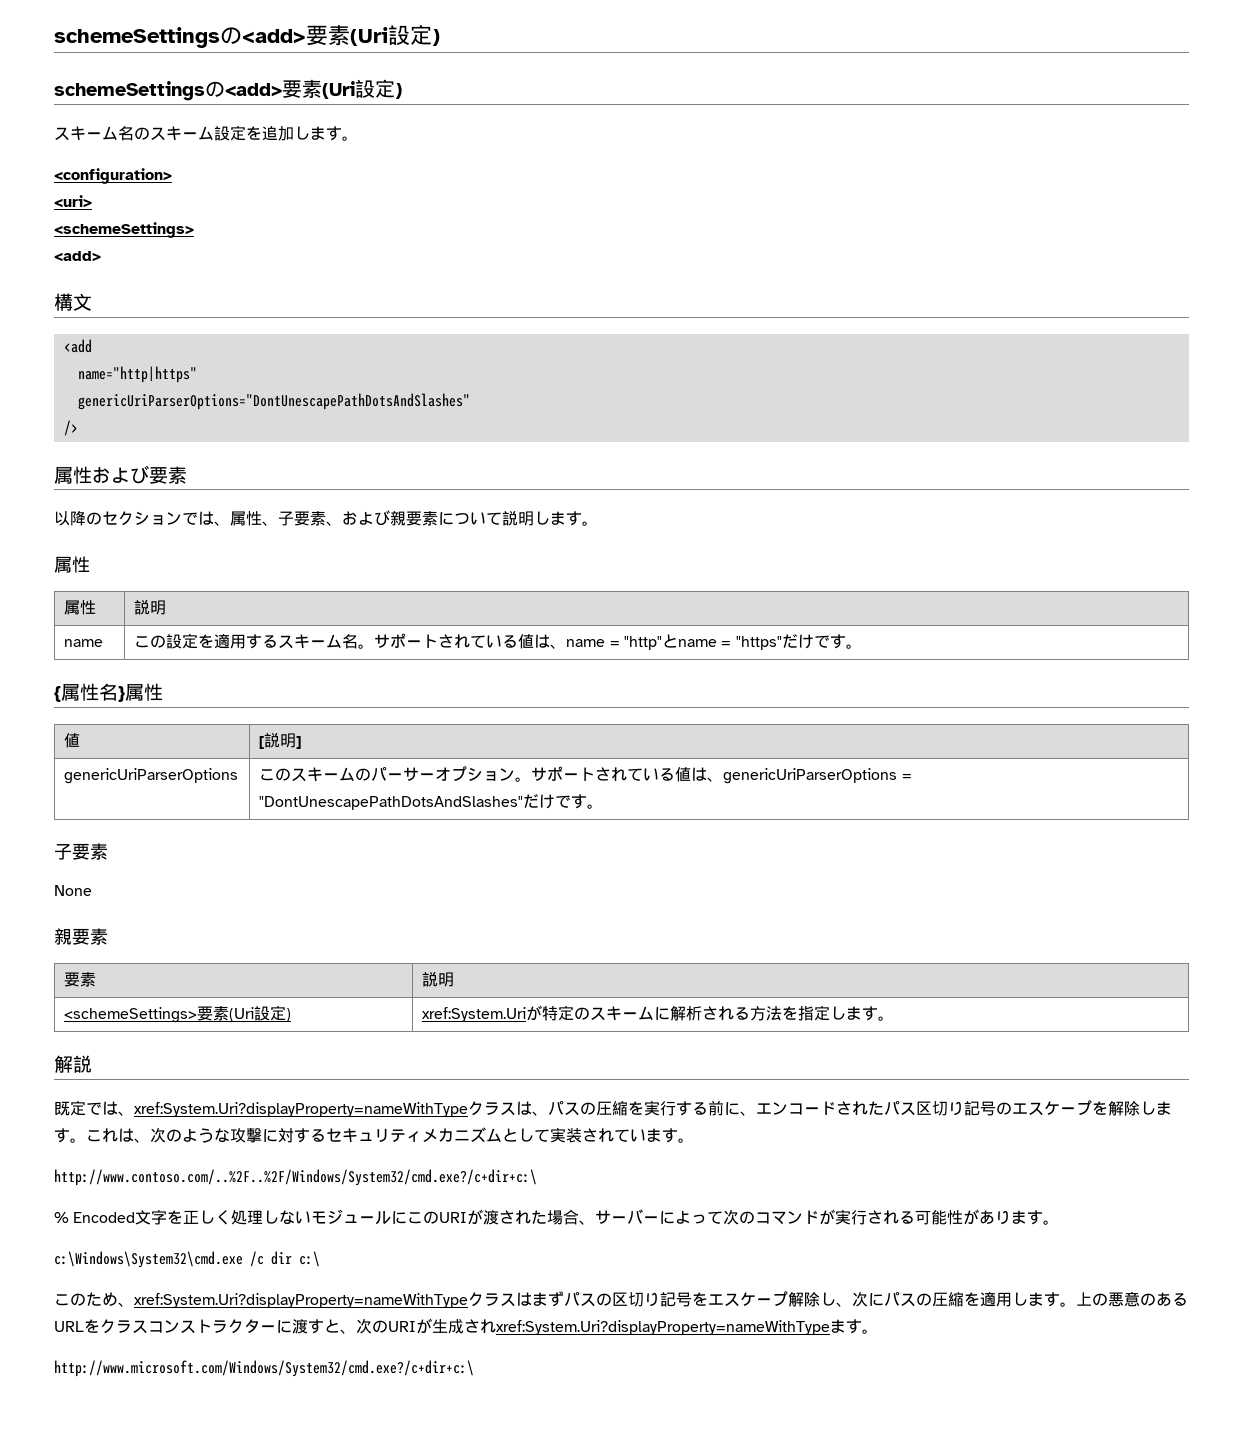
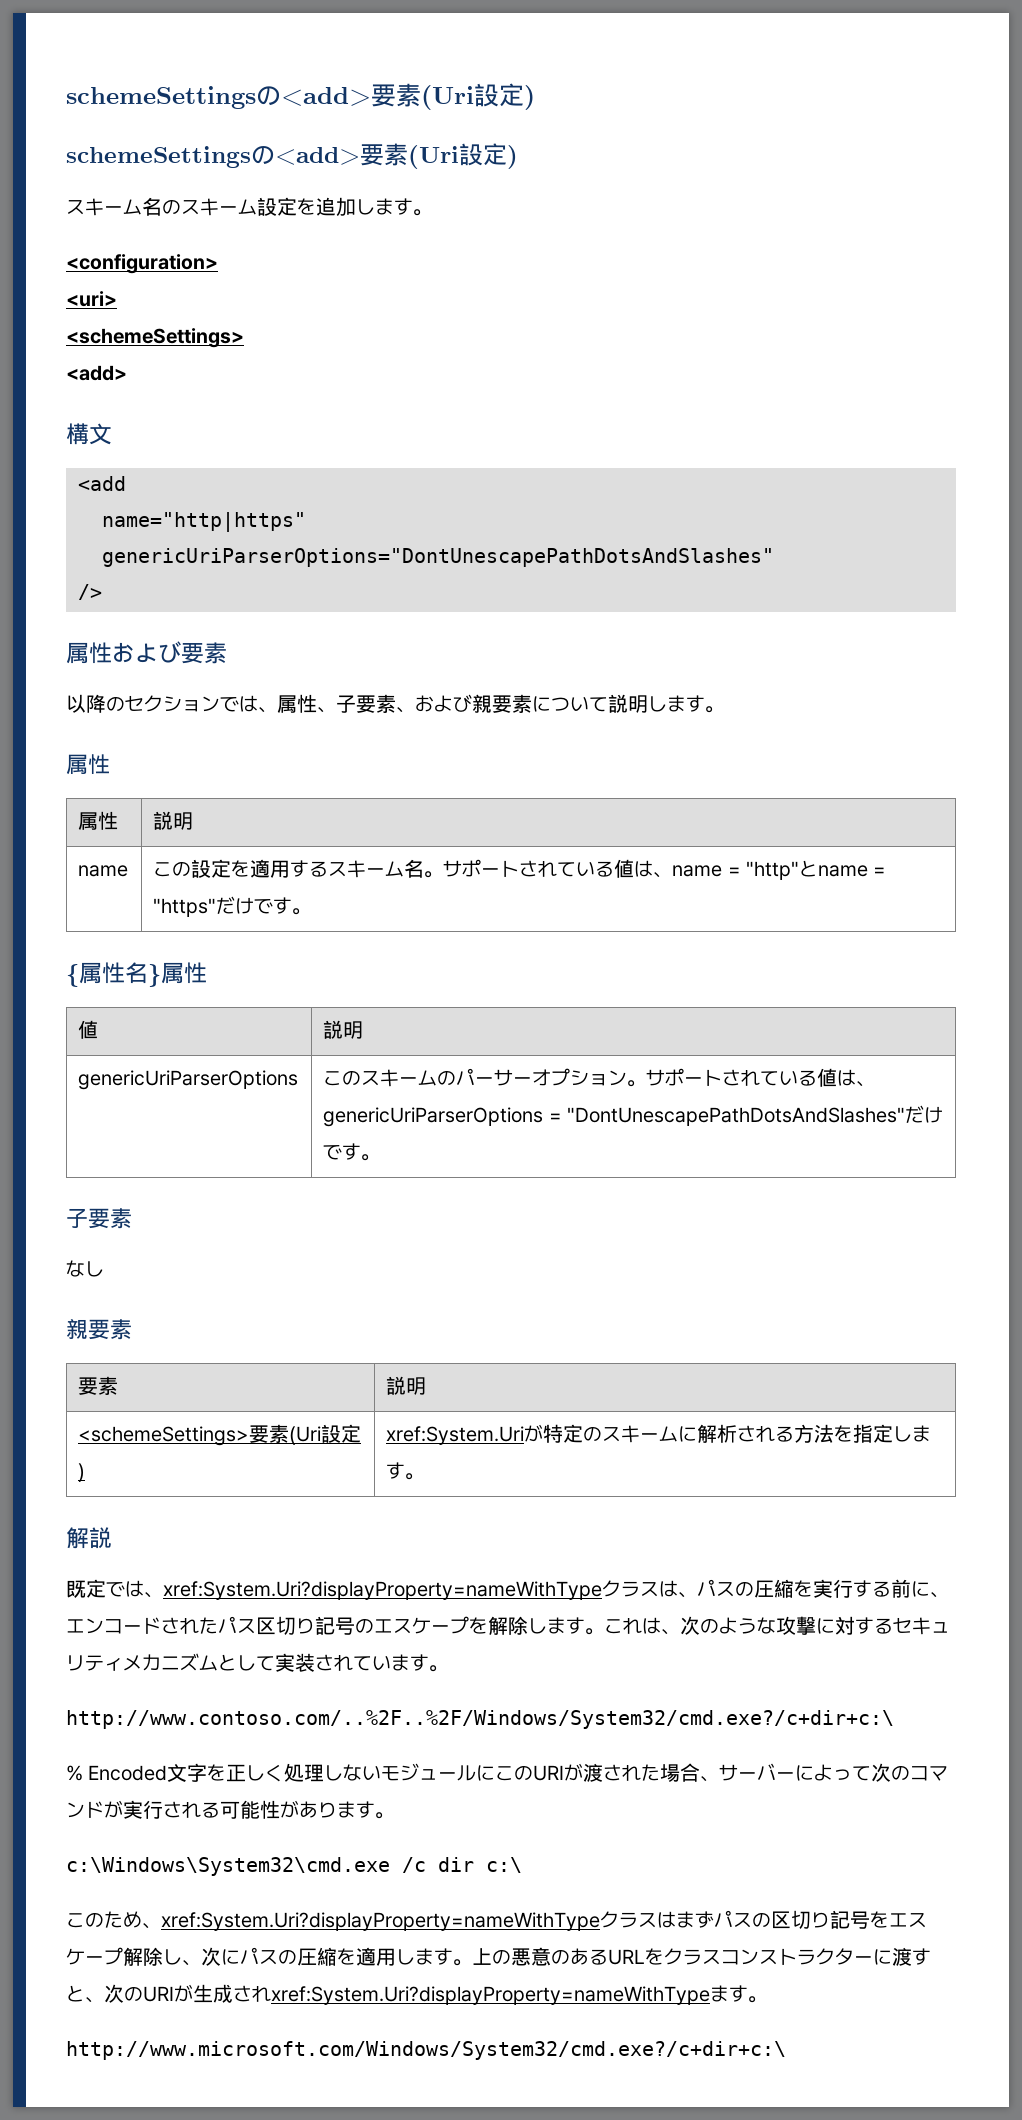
[259,733,302,749] [説明] -> [323,1020,364,1039] 説明
[54,885,92,896] // None -> [66,1260,104,1277] // なし

